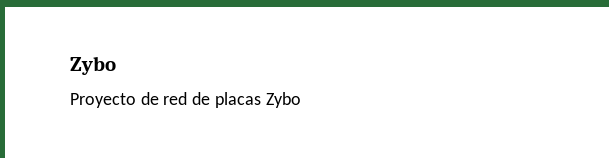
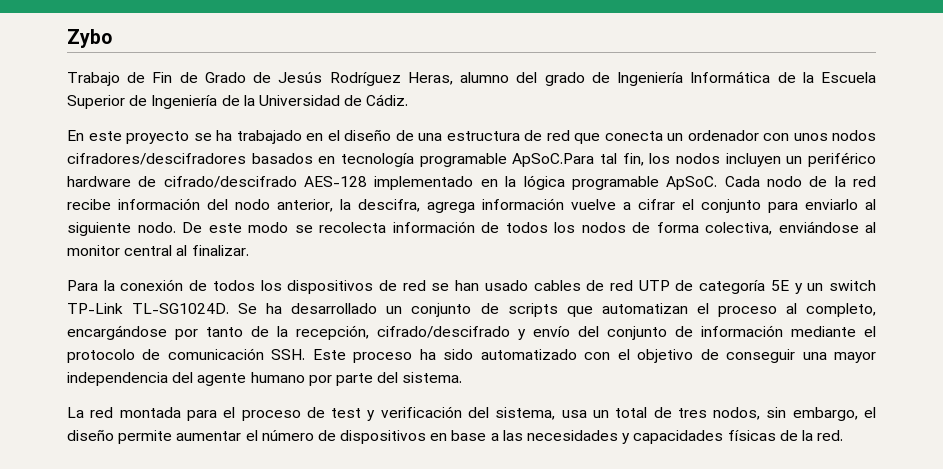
[70,92,301,108] Proyecto de red de placas Zybo -> [67,71,877,86] [67,94,409,109] [67,129,876,144] [67,152,876,167] [67,175,876,190] [67,198,876,213] [67,221,876,236] [67,245,249,256] [67,279,876,294] [67,303,876,317] [67,325,876,340] [67,348,877,363] [67,372,463,386] [67,406,876,421] [67,429,844,444] Trabajo de Fin de Grado de Jesús Rodríguez Heras, alumno del grado de Ingeniería Informática de la Escuela Superior de Ingeniería de la Universidad de Cádiz. // En este proyecto se ha trabajado en el diseño de una estructura de red que conecta un ordenador con unos nodos cifradores/descifradores basados en tecnología programable ApSoC.Para tal fin, los nodos incluyen un periférico hardware de cifrado/descifrado AES-128 implementado en la lógica programable ApSoC. Cada nodo de la red recibe información del nodo anterior, la descifra, agrega información vuelve a cifrar el conjunto para enviarlo al siguiente nodo. De este modo se recolecta información de todos los nodos de forma colectiva, enviándose al monitor central al finalizar. // Para la conexión de todos los dispositivos de red se han usado cables de red UTP de categoría 5E y un switch TP-Link TL-SG1024D. Se ha desarrollado un conjunto de scripts que automatizan el proceso al completo, encargándose por tanto de la recepción, cifrado/descifrado y envío del conjunto de información mediante el protocolo de comunicación SSH. Este proceso ha sido automatizado con el objetivo de conseguir una mayor independencia del agente humano por parte del sistema. // La red montada para el proceso de test y verificación del sistema, usa un total de tres nodos, sin embargo, el diseño permite aumentar el número de dispositivos en base a las necesidades y capacidades físicas de la red.

